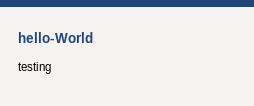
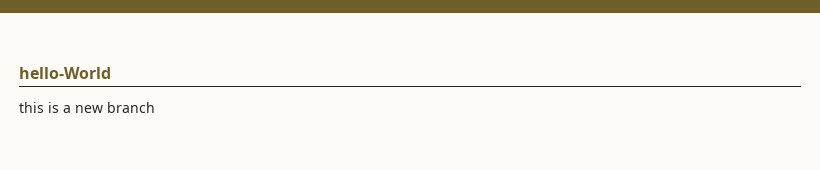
[18,62,51,74] testing -> [19,102,155,113] this is a new branch

